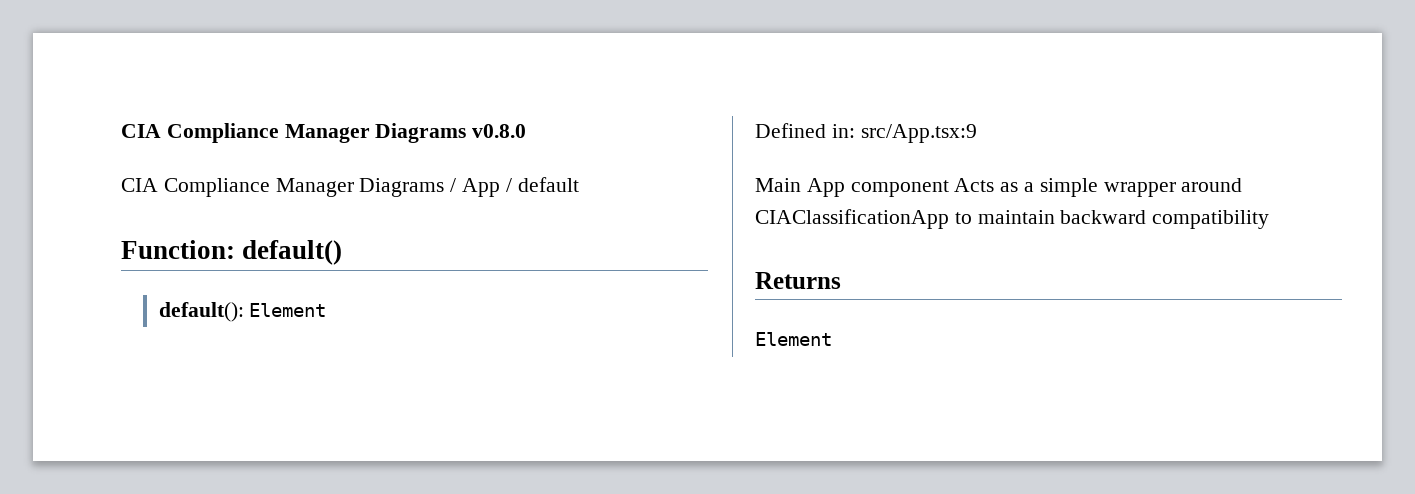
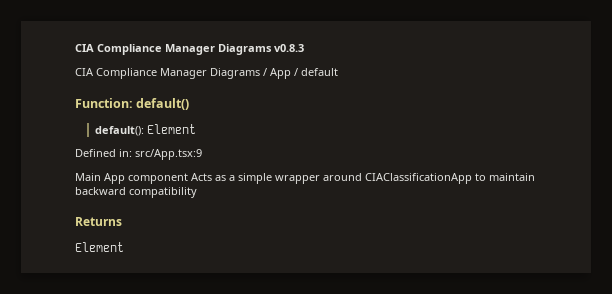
[121,123,527,143] CIA Compliance Manager Diagrams v0.8.0 -> [75,44,304,55] CIA Compliance Manager Diagrams v0.8.3

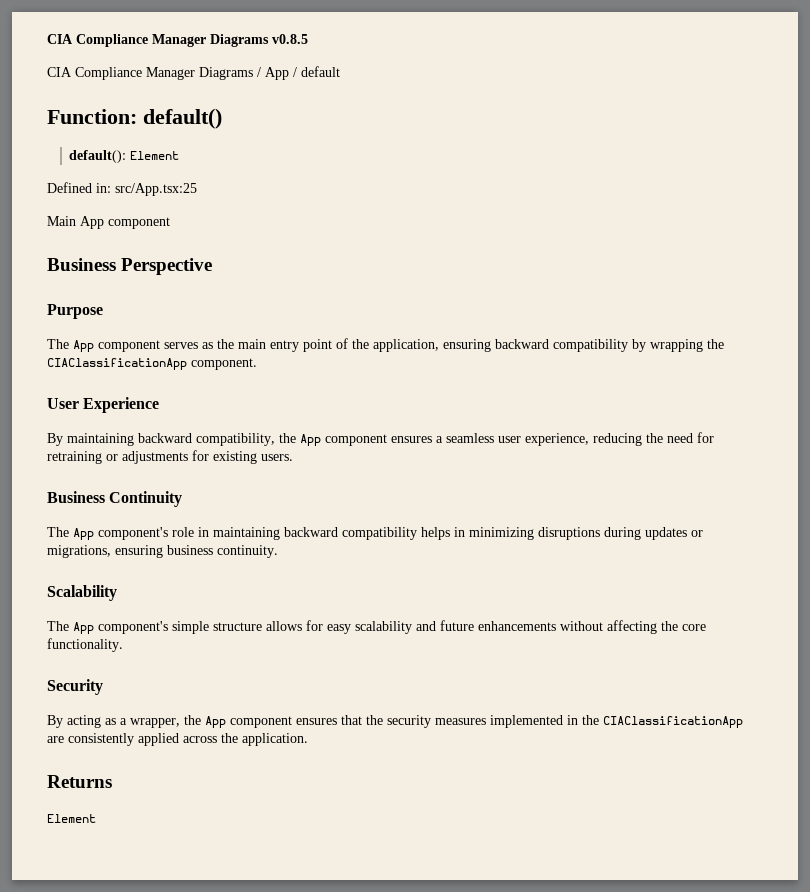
[75,44,304,55] CIA Compliance Manager Diagrams v0.8.3 -> [47,34,308,47] CIA Compliance Manager Diagrams v0.8.5
[135,149,202,160] src/App.tsx:9 -> [115,183,197,196] src/App.tsx:25
[191,173,535,184] [75,187,197,198] Acts as a simple wrapper around CIAClassificationApp to maintain backward compatibility -> [47,258,213,275] [47,304,103,319] [47,338,724,352] [47,358,257,370] [47,397,160,413] [47,432,714,446] [47,450,293,464] [47,491,183,507] [47,527,703,540] [47,545,278,558] [47,585,117,601] [47,620,706,634] [47,638,123,652] [47,679,103,695] [47,715,743,728] [47,733,308,746] // Business Perspective // Purpose // The App component serves as the main entry point of the application, ensuring backward compatibility by wrapping the CIAClassificationApp component. // User Experience // By maintaining backward compatibility, the App component ensures a seamless user experience, reducing the need for retraining or adjustments for existing users. // Business Continuity // The App component's role in maintaining backward compatibility helps in minimizing disruptions during updates or migrations, ensuring business continuity. // Scalability // The App component's simple structure allows for easy scalability and future enhancements without affecting the core functionality. // Security // By acting as a wrapper, the App component ensures that the security measures implemented in the CIAClassificationApp are consistently applied across the application.

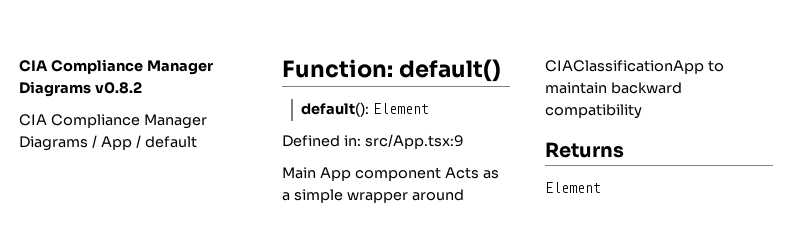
[47,34,308,47] CIA Compliance Manager Diagrams v0.8.5 -> [19,59,213,75] [19,81,142,97] CIA Compliance Manager Diagrams v0.8.2
[115,183,197,196] src/App.tsx:25 -> [364,134,464,149] src/App.tsx:9
[47,258,213,275] [47,304,103,319] [47,338,724,352] [47,358,257,370] [47,397,160,413] [47,432,714,446] [47,450,293,464] [47,491,183,507] [47,527,703,540] [47,545,278,558] [47,585,117,601] [47,620,706,634] [47,638,123,652] [47,679,103,695] [47,715,743,728] [47,733,308,746] // Business Perspective // Purpose // The App component serves as the main entry point of the application, ensuring backward compatibility by wrapping the CIAClassificationApp component. // User Experience // By maintaining backward compatibility, the App component ensures a seamless user experience, reducing the need for retraining or adjustments for existing users. // Business Continuity // The App component's role in maintaining backward compatibility helps in minimizing disruptions during updates or migrations, ensuring business continuity. // Scalability // The App component's simple structure allows for easy scalability and future enhancements without affecting the core functionality. // Security // By acting as a wrapper, the App component ensures that the security measures implemented in the CIAClassificationApp are consistently applied across the application. -> [444,167,499,179] [282,189,464,203] [545,60,724,74] [545,82,682,94] [545,104,642,119] Acts as a simple wrapper around CIAClassificationApp to maintain backward compatibility

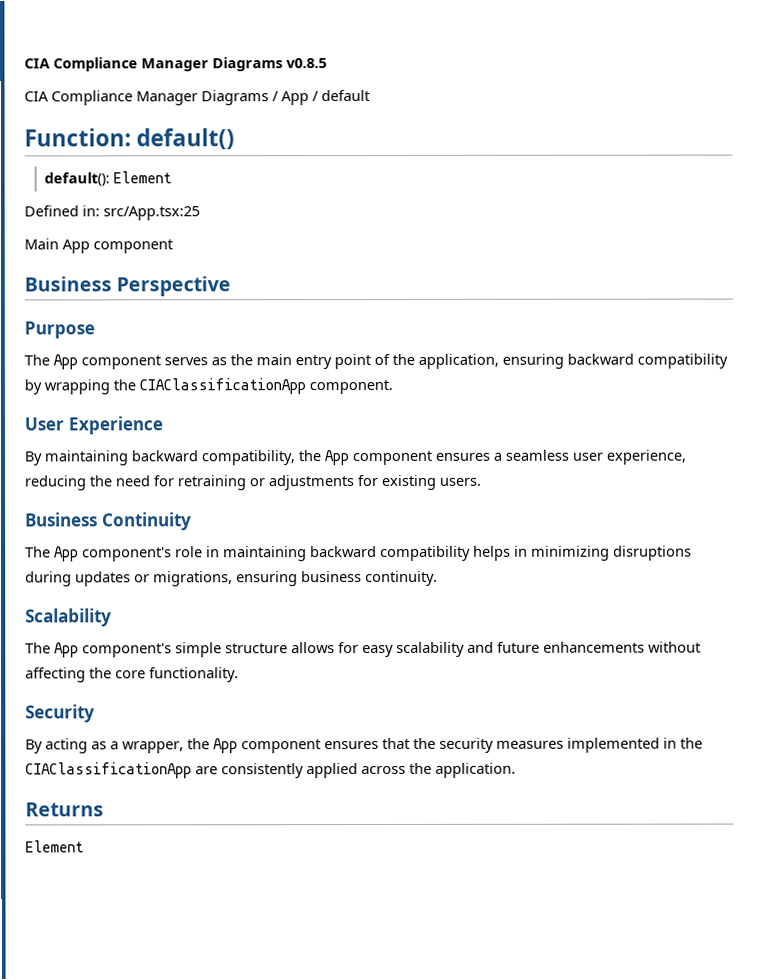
[19,59,213,75] [19,81,142,97] CIA Compliance Manager Diagrams v0.8.2 -> [24,57,327,72] CIA Compliance Manager Diagrams v0.8.5
[364,134,464,149] src/App.tsx:9 -> [103,206,200,221] src/App.tsx:25
[444,167,499,179] [282,189,464,203] [545,60,724,74] [545,82,682,94] [545,104,642,119] Acts as a simple wrapper around CIAClassificationApp to maintain backward compatibility -> [24,276,232,297] [24,321,95,339] [24,353,728,370] [24,378,393,395] [24,416,163,435] [24,449,686,466] [24,474,481,491] [25,512,192,531] [25,545,692,562] [25,570,438,587] [25,608,112,627] [25,641,701,658] [25,667,239,683] [25,704,95,723] [25,737,703,754] [25,762,516,779] // Business Perspective // Purpose // The App component serves as the main entry point of the application, ensuring backward compatibility by wrapping the CIAClassificationApp component. // User Experience // By maintaining backward compatibility, the App component ensures a seamless user experience, reducing the need for retraining or adjustments for existing users. // Business Continuity // The App component's role in maintaining backward compatibility helps in minimizing disruptions during updates or migrations, ensuring business continuity. // Scalability // The App component's simple structure allows for easy scalability and future enhancements without affecting the core functionality. // Security // By acting as a wrapper, the App component ensures that the security measures implemented in the CIAClassificationApp are consistently applied across the application.

